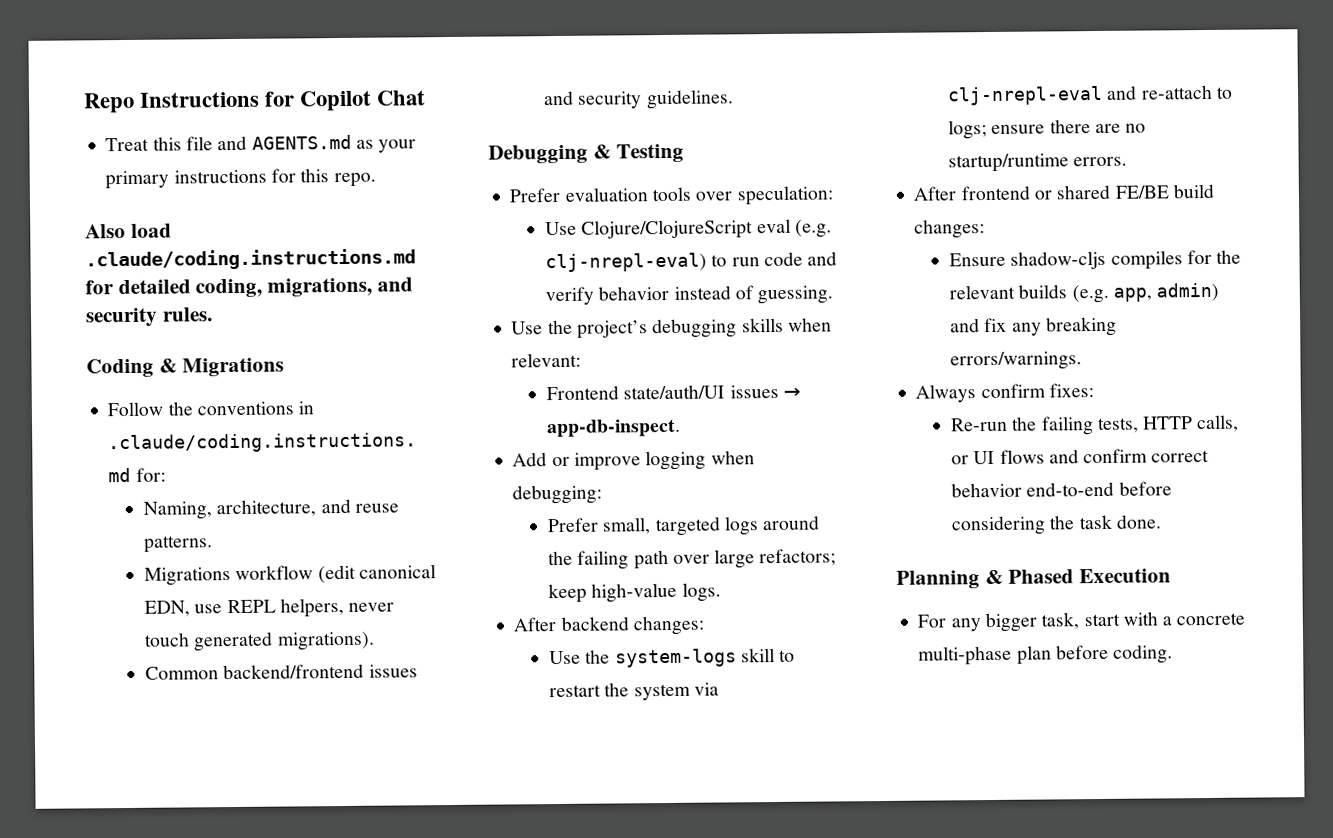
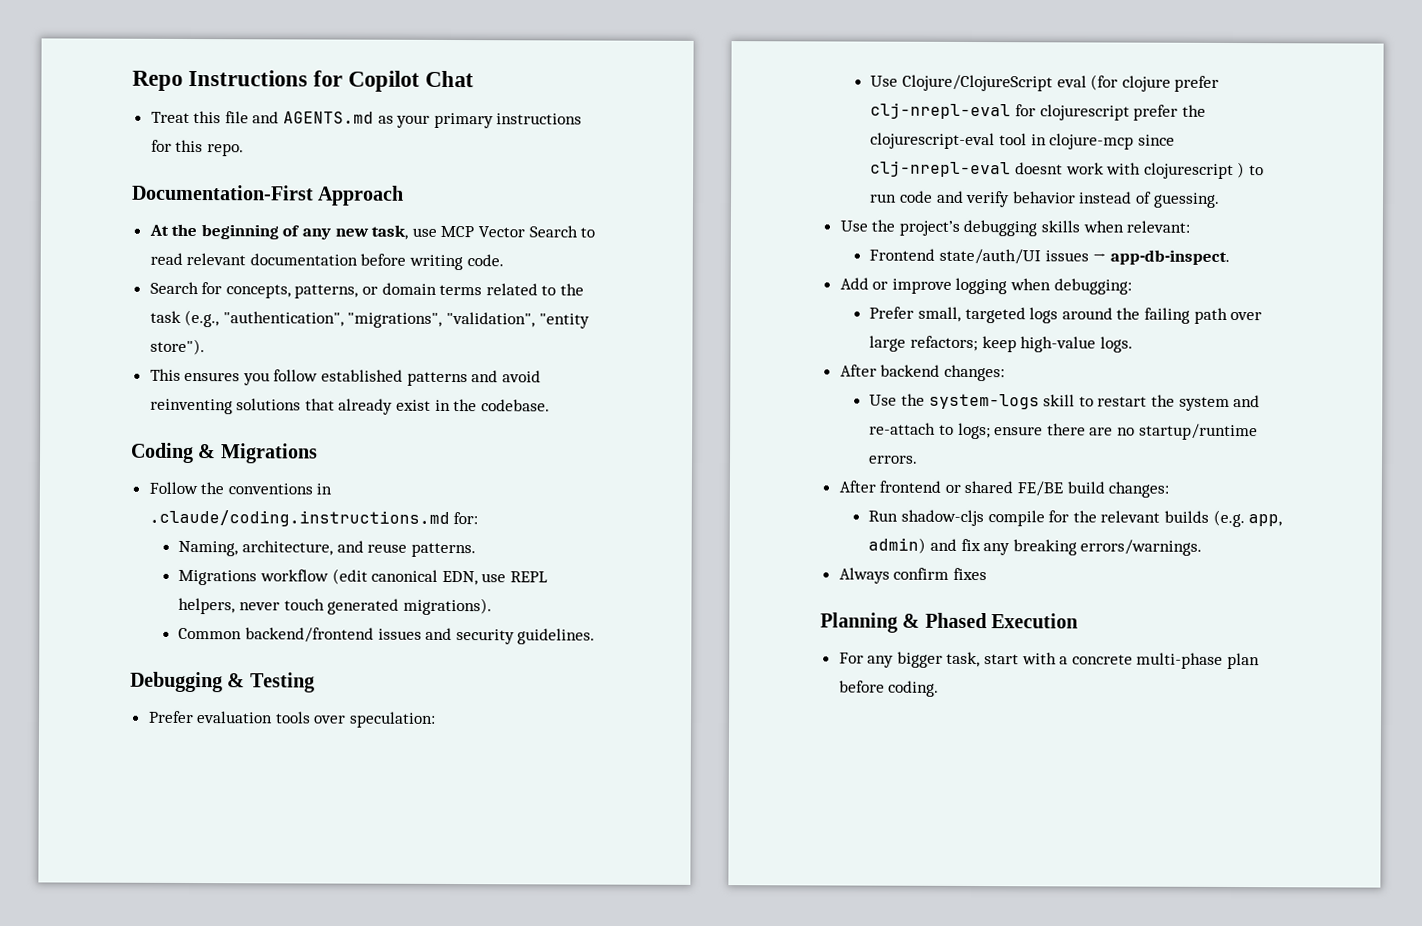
[85,223,172,239] [85,248,416,271] [85,277,413,298] [85,307,213,328] Also load .claude/coding.instructions.md for detailed coding, migrations, and security rules. -> [132,184,405,206] [148,223,596,240] [149,252,504,271] [149,281,585,299] [149,309,590,329] [149,338,205,356] [149,368,541,387] [149,398,550,415] Documentation-First Approach // At the beginning of any new task, use MCP Vector Search to read relevant documentation before writing code. // Search for concepts, patterns, or domain terms related to the task (e.g., "authentication", "migrations", "validation", "entity store"). // This ensures you follow established patterns and avoid reinventing solutions that already exist in the codebase.
[794,219,832,238] [545,252,708,273] (e.g. clj-nrepl-eval) -> [1090,74,1220,92] [870,102,1206,121] [870,132,1175,150] [870,160,1246,180] (for clojure prefer clj-nrepl-eval for clojurescript prefer the clojurescript-eval tool in clojure-mcp since clj-nrepl-eval doesnt work with clojurescript )
[693,682,719,696] [947,85,1104,106] via clj-nrepl-eval -> (1230, 403) none
[949,250,1183,270] Ensure shadow-cljs compiles -> [868,509,1045,527] Run shadow-cljs compile
[1048,383,1094,398] [951,414,1240,436] [951,448,1210,465] [951,481,1172,498] [951,514,1162,536] fixes: // Re-run the failing tests, HTTP calls, or UI flows and confirm correct behavior end-to-end before considering the task done. -> [952,567,987,581] fixes

